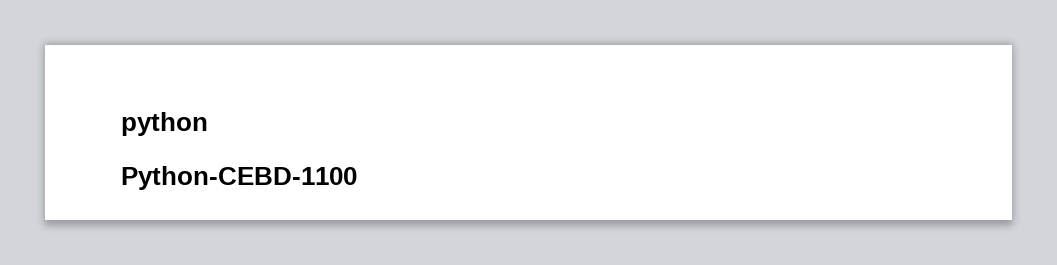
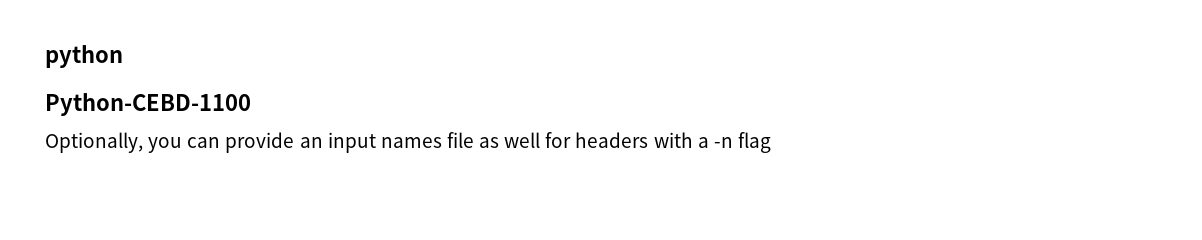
(357, 178) none -> [45,132,771,153] // Optionally, you can provide an input names file as well for headers with a -n flag

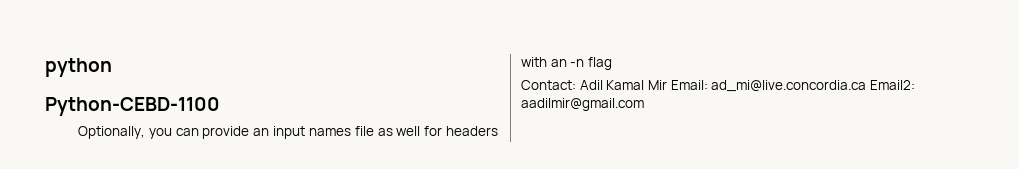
[697,137,709,148] a -> [550,59,567,67] an
(771, 142) none -> [521,80,915,92] [521,98,644,111] // Contact: Adil Kamal Mir Email: ad_mi@live.concordia.ca Email2: aadilmir@gmail.com

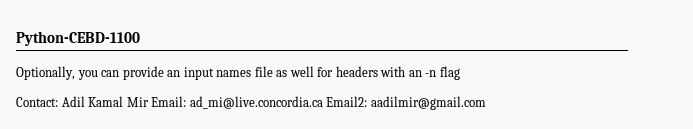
[45,58,112,77] python // -> (16, 38) none

